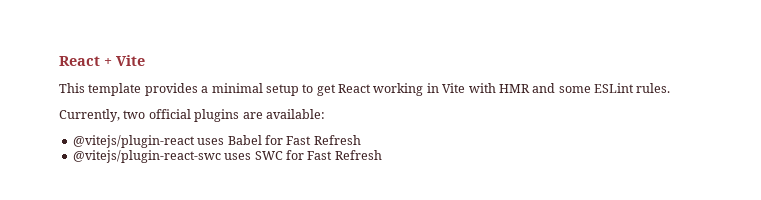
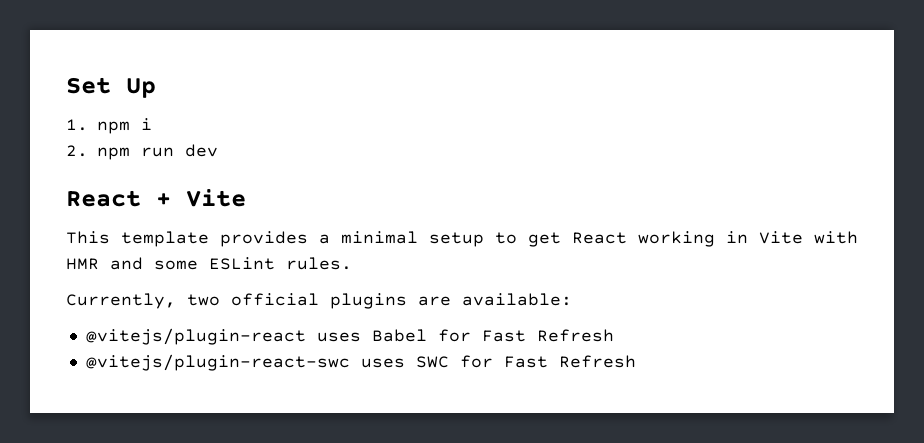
(59, 61) none -> [66,77,156,98] [66,118,152,134] [66,144,218,160] Set Up // 1. npm i // 2. npm run dev //

